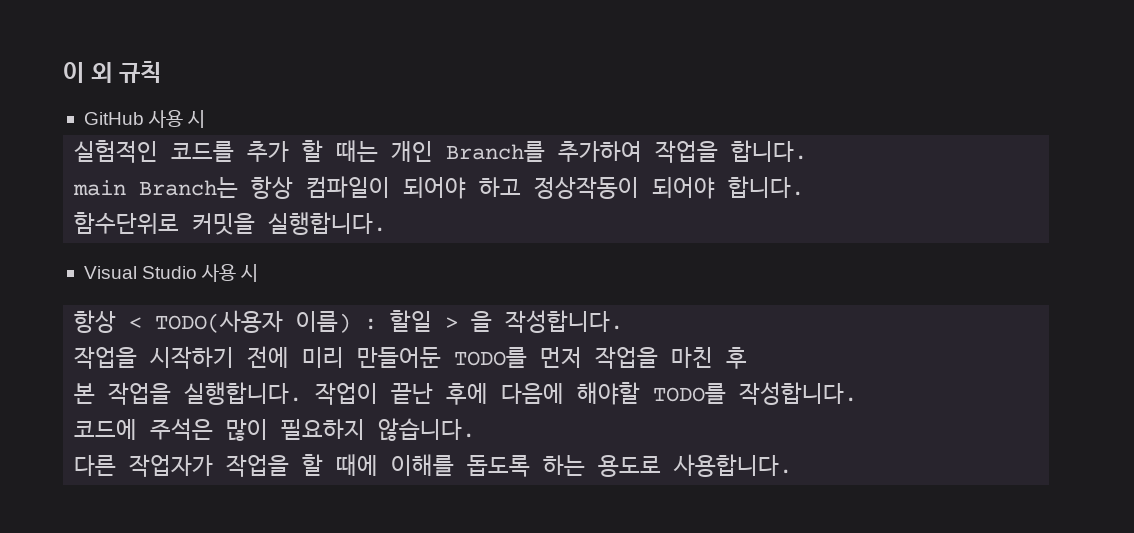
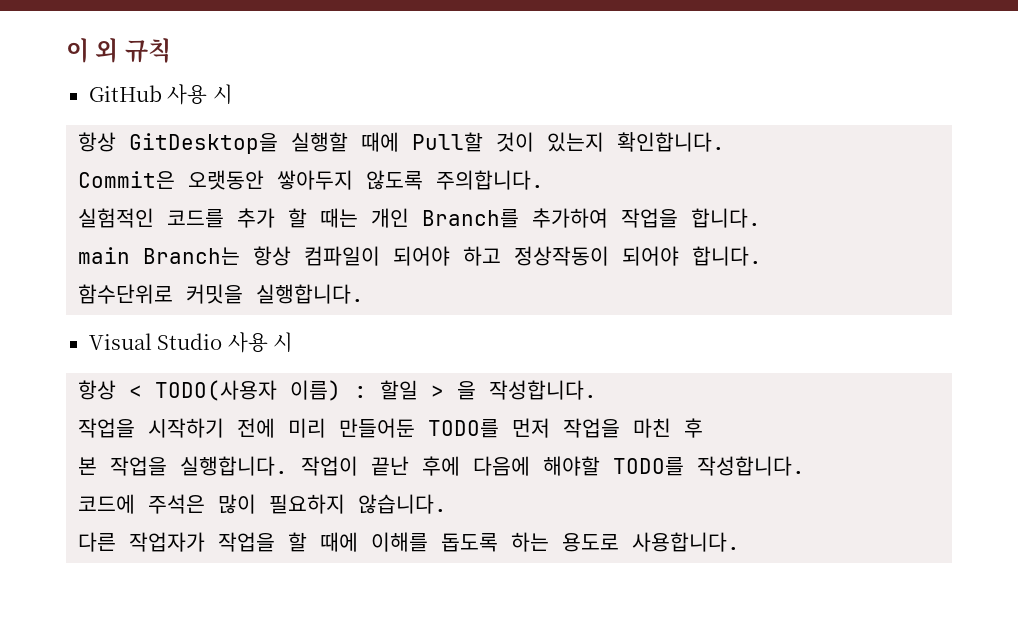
(206, 119) none -> [78,132,726,154] [78,170,545,190] // 항상 GitDesktop을 실행할 때에 Pull할 것이 있는지 확인합니다. // Commit은 오랫동안 쌓아두지 않도록 주의합니다.

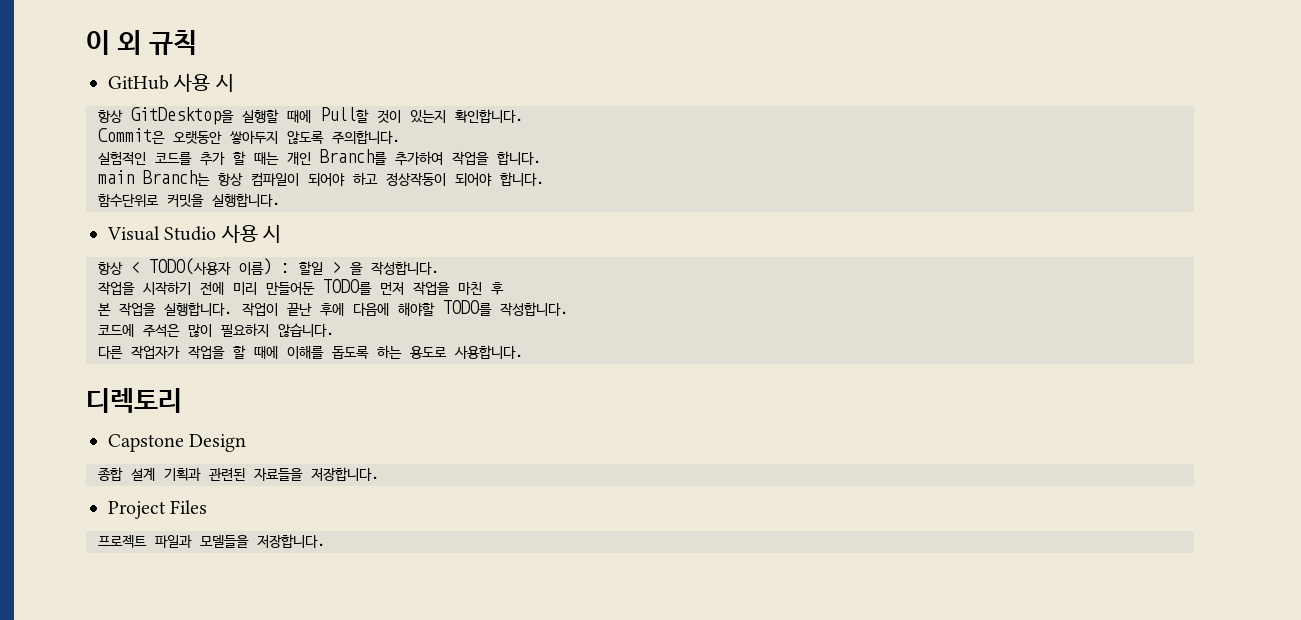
(741, 542) none -> [86,388,182,413] [108,434,247,452] [98,467,380,481] [108,500,208,519] [98,534,326,549] // 디렉토리 // Capstone Design // 종합 설계 기획과 관련된 자료들을 저장합니다. // Project Files // 프로젝트 파일과 모델들을 저장합니다.

